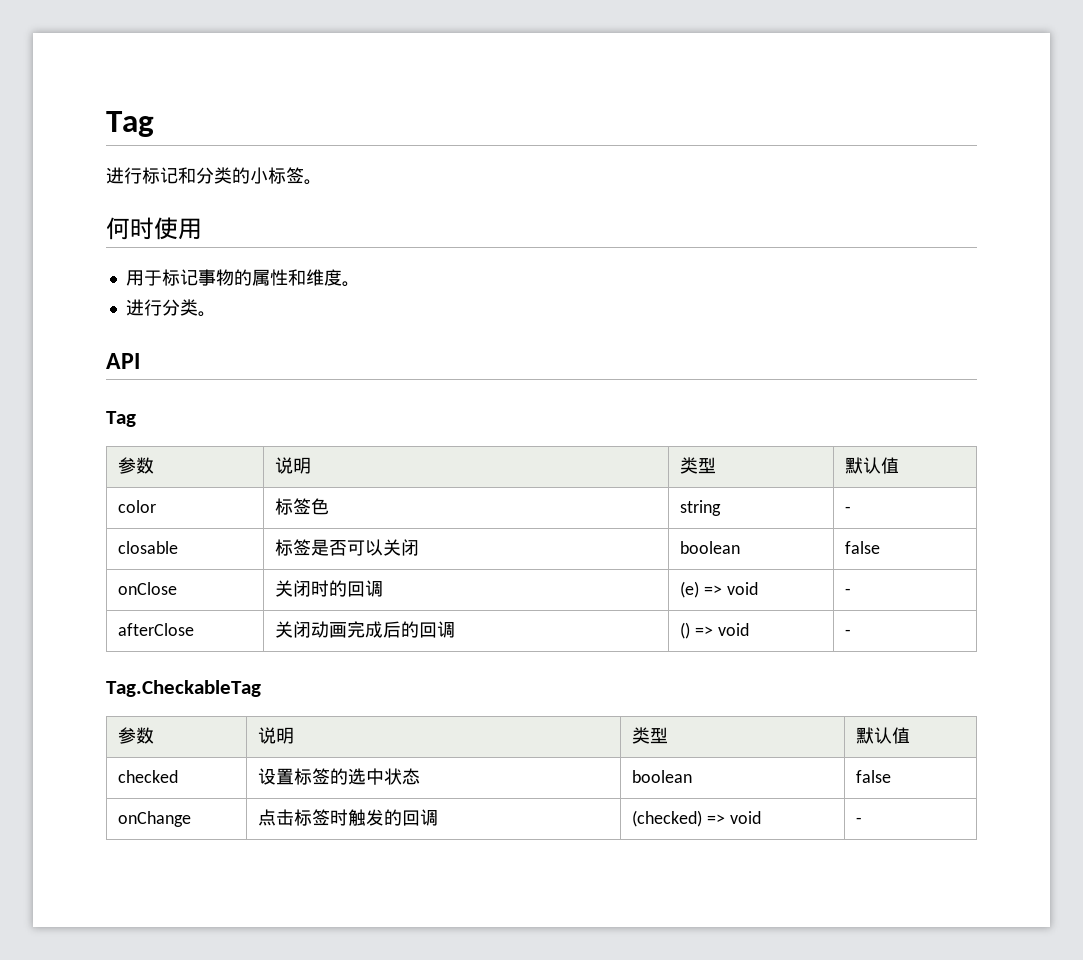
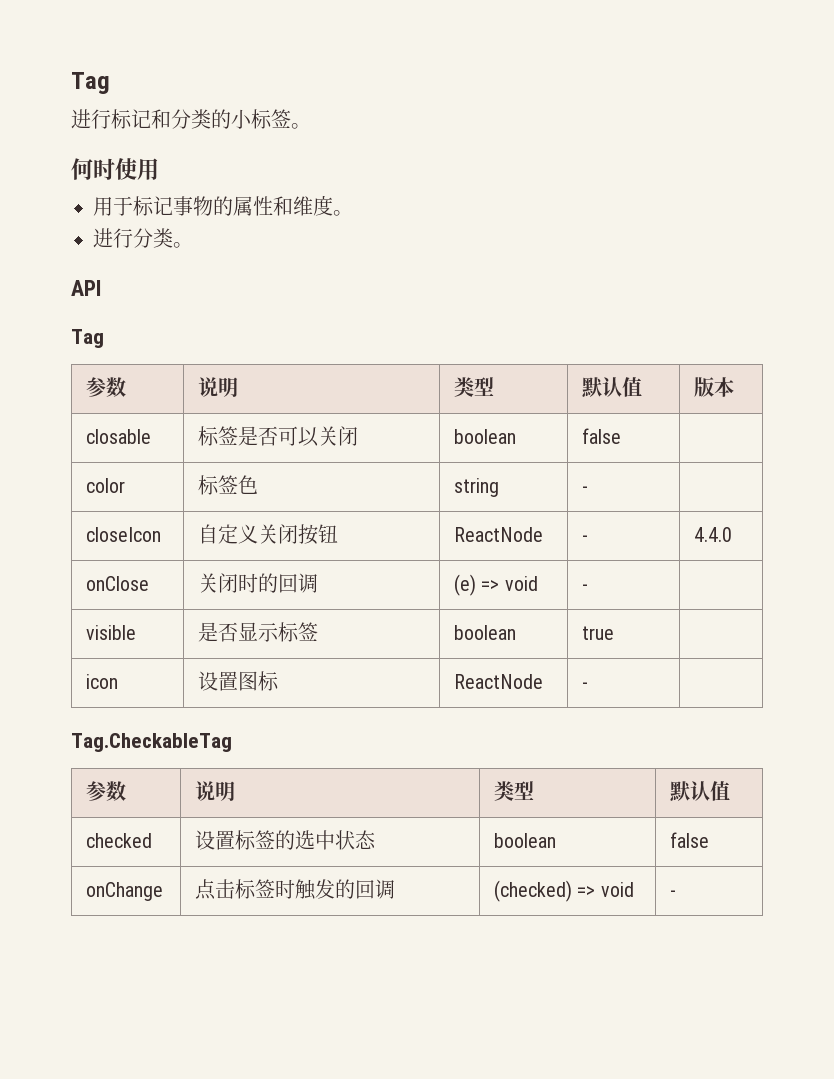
[118,500,157,513] [275,498,330,515] [680,500,722,516] [845,506,852,513] // color | 标签色 | string | - -> [693,377,734,397] | 版本
(881, 547) none -> [85,478,125,493] [197,475,258,495] [453,478,499,497] [581,486,588,493] [85,527,161,542] [197,524,338,545] [453,527,543,542] [581,535,588,542] [693,527,732,542] | // color | 标签色 | string | - | // closeIcon | 自定义关闭按钮 | ReactNode | - | 4.4.0
[118,623,195,636] [275,621,456,638] [680,622,750,639] [845,629,852,636] // afterClose | 关闭动画完成后的回调 | () => void | - -> [85,625,136,640] [197,622,318,642] [453,625,516,640] [581,626,614,640] [85,674,118,689] [197,671,279,691] [453,674,543,689] [581,682,588,689] | // visible | 是否显示标签 | boolean | true | // icon | 设置图标 | ReactNode | - |

